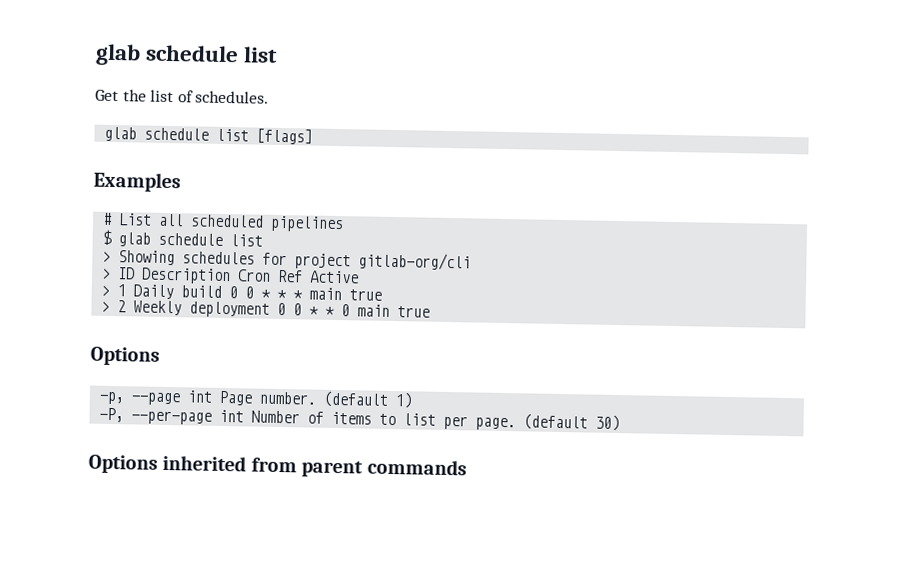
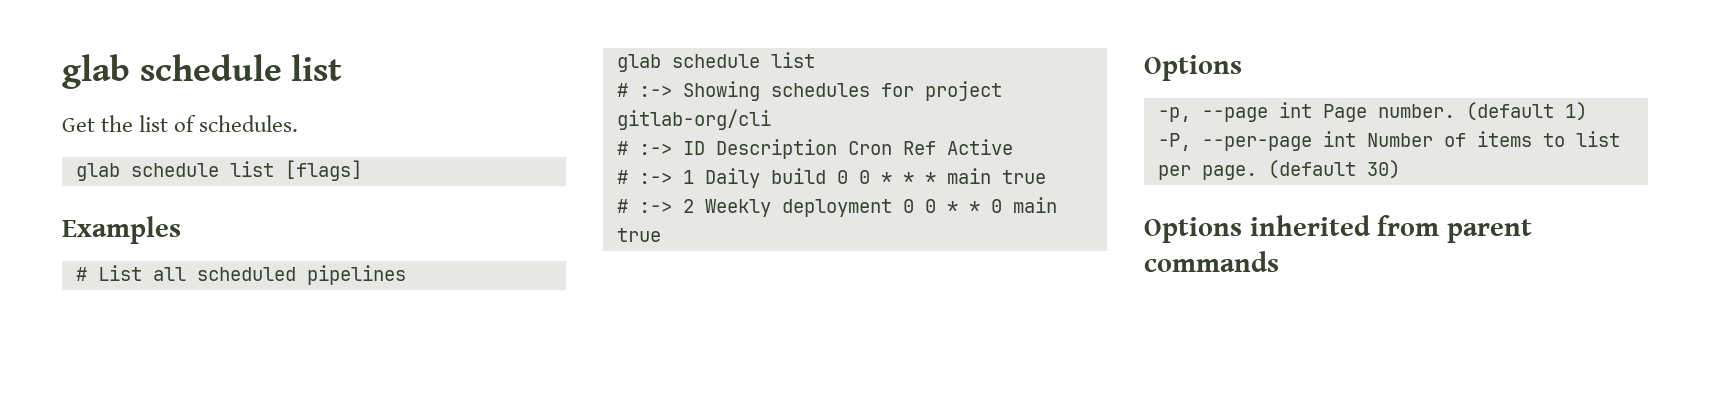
[102,229,264,247] [102,251,112,262] $ glab schedule list // > -> [616,52,815,72] [616,83,672,97] glab schedule list // # :->
[102,268,112,279] > -> [616,141,672,155] # :->
[101,285,111,296] > -> [616,170,672,184] # :->
[101,301,111,312] > -> [616,199,672,213] # :->

